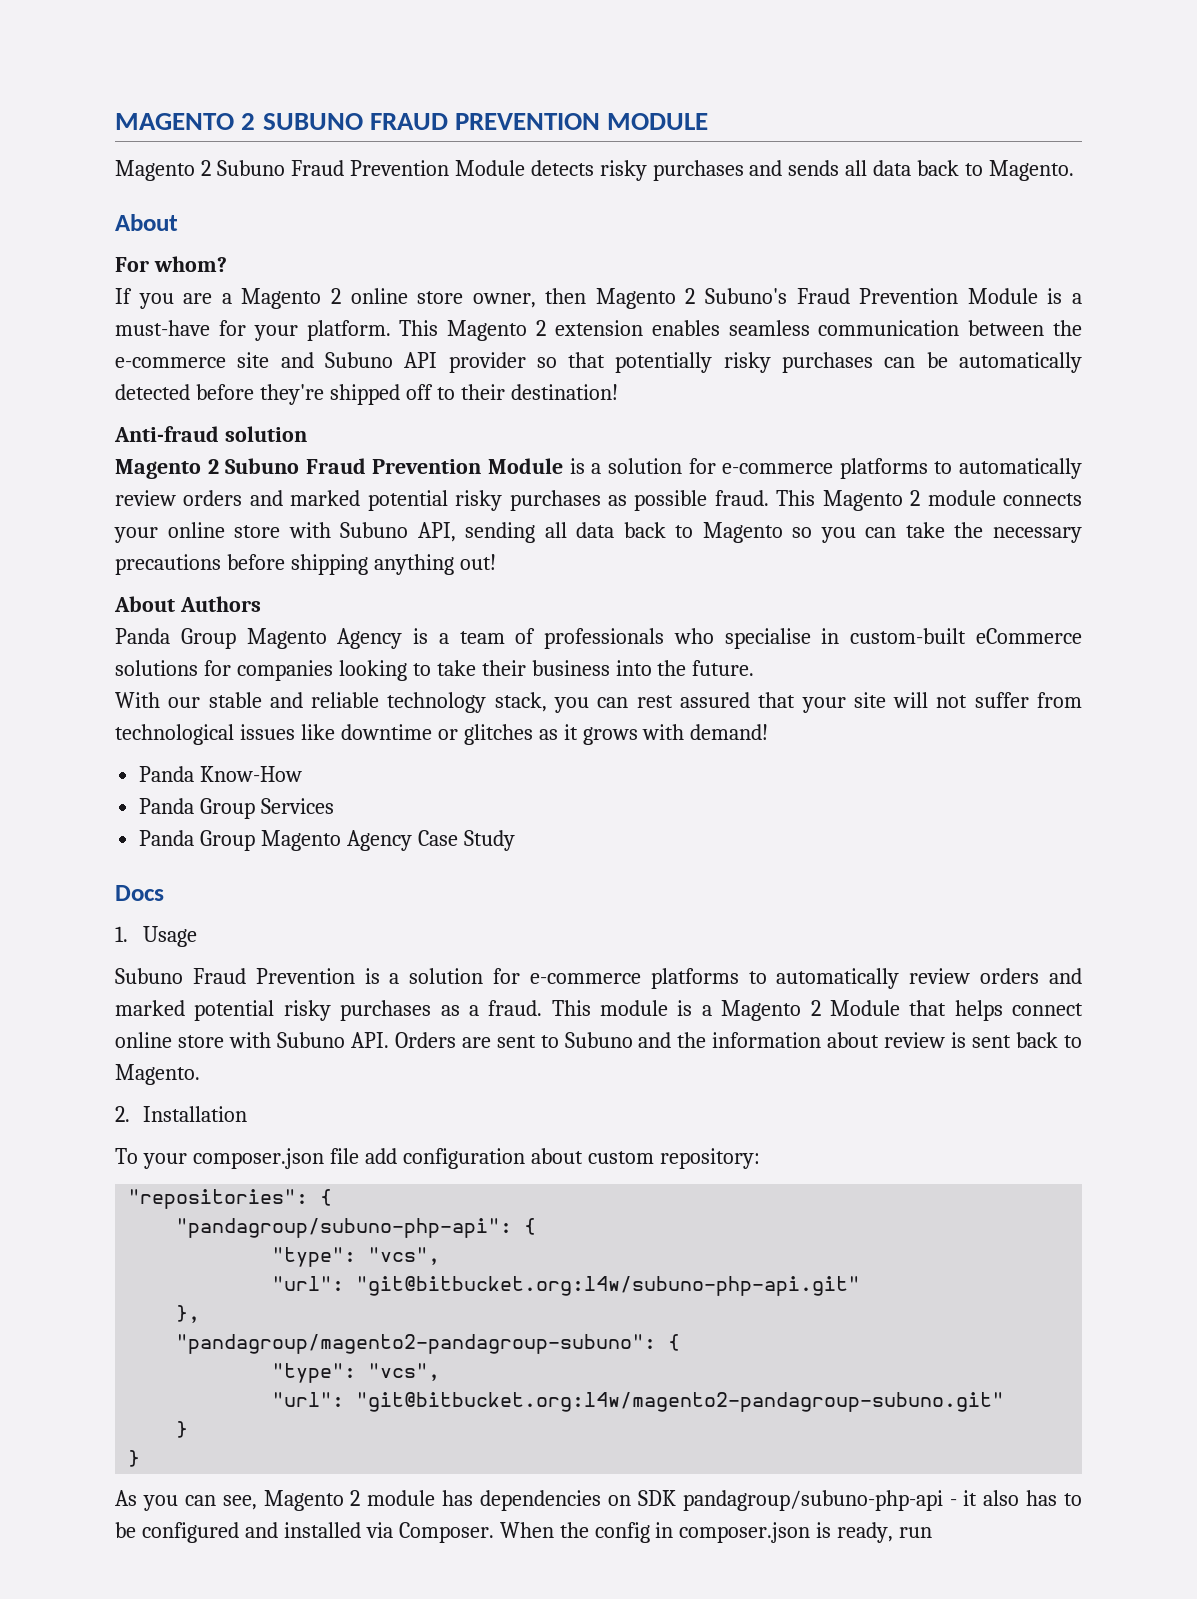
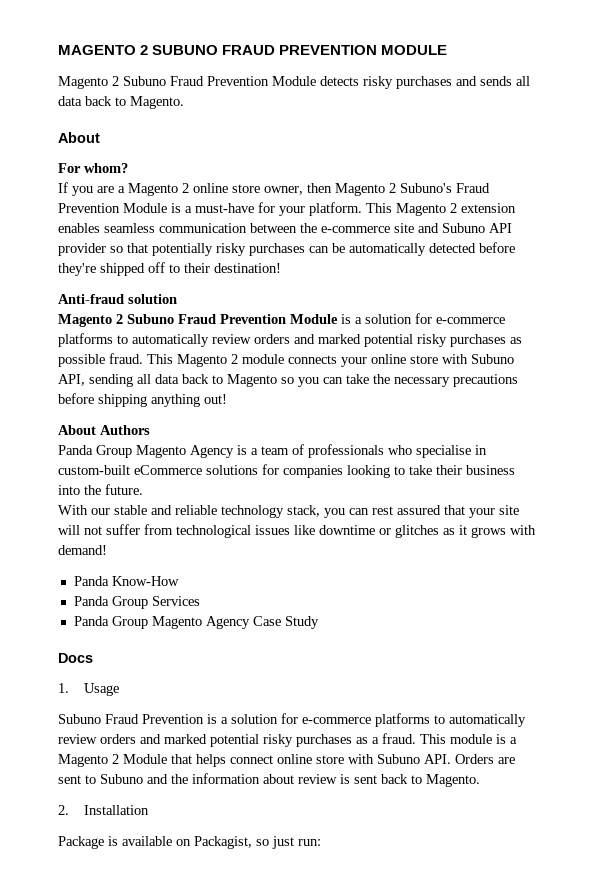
[115,1148,760,1169] [128,1189,333,1209] [176,1218,537,1238] [272,1247,441,1267] [272,1276,861,1296] [176,1305,201,1323] [176,1334,681,1354] [272,1363,441,1383] [272,1392,1005,1412] [176,1421,189,1438] [128,1450,141,1467] [115,1490,1082,1511] [115,1522,933,1543] To your composer.json file add configuration about custom repository: // "repositories": { // "pandagroup/subuno-php-api": { // "type": "vcs", // "url": "git@bitbucket.org:l4w/subuno-php-api.git" // }, // "pandagroup/magento2-pandagroup-subuno": { // "type": "vcs", // "url": "git@bitbucket.org:l4w/magento2-pandagroup-subuno.git" // } // } // As you can see, Magento 2 module has dependencies on SDK pandagroup/subuno-php-api - it also has to be configured and installed via Composer. When the config in composer.json is ready, run -> [58,836,321,849] Package is available on Packagist, so just run:

